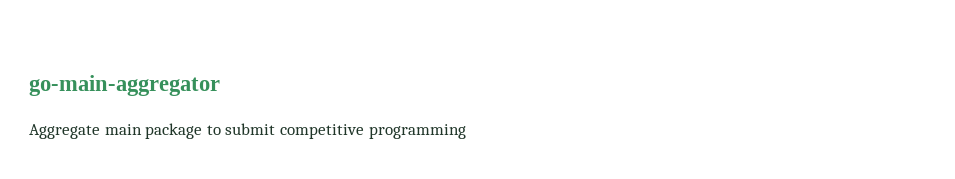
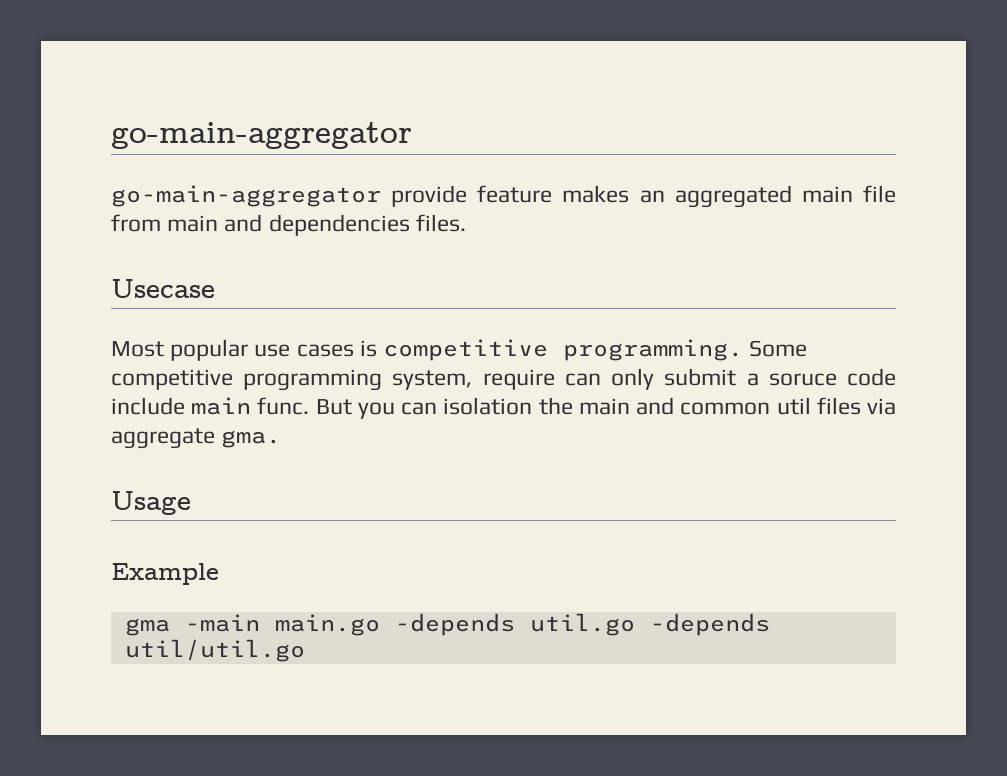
[29,123,466,139] Aggregate main package to submit competitive programming -> [111,185,896,208] [111,214,466,236] [111,279,215,298] [111,339,808,361] [111,368,896,391] [111,397,897,419] [111,428,282,449] [111,491,191,515] [111,563,219,585] [124,613,770,636] [124,639,305,662] go-main-aggregator provide feature makes an aggregated main file from main and dependencies files. // Usecase // Most popular use cases is competitive programming. Some competitive programming system, require can only submit a soruce code include main func. But you can isolation the main and common util files via aggregate gma. // Usage // Example // gma -main main.go -depends util.go -depends util/util.go

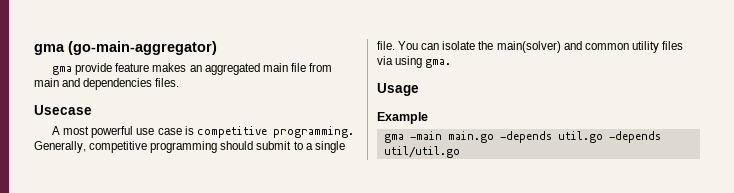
[111,122,412,149] [111,185,381,207] go-main-aggregator // go-main-aggregator -> [34,41,217,55] [52,66,73,75] gma (go-main-aggregator) // gma
[111,339,354,361] Most popular use cases -> [52,126,182,138] A most powerful use case
[749,340,808,357] Some -> [34,141,86,153] Generally,
[392,368,896,390] [111,397,630,419] system, require can only submit a soruce code include main func. But you can isolation the main -> [220,141,345,153] [377,41,561,53] should submit to a single file. You can isolate the main(solver)
[776,397,811,415] util -> [631,41,659,53] utility
[111,428,215,449] aggregate -> [395,56,423,68] using

